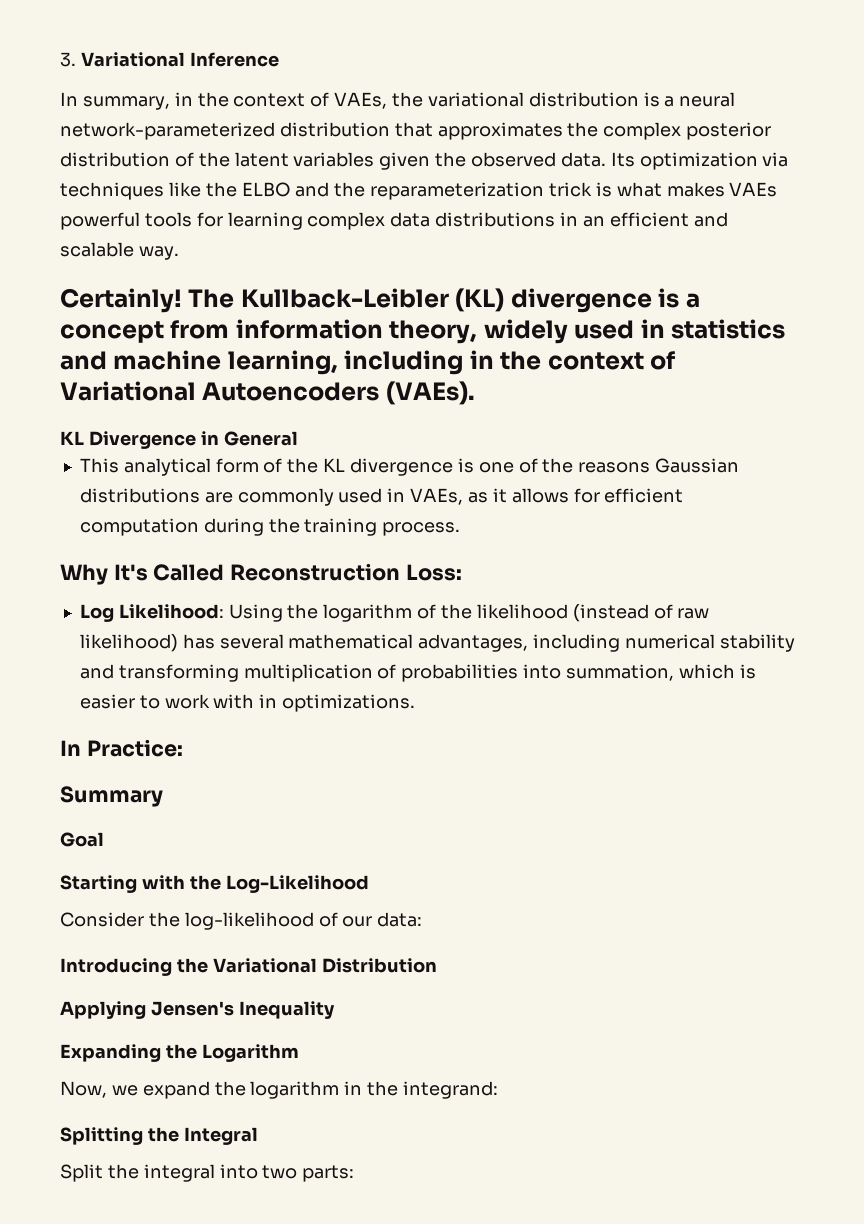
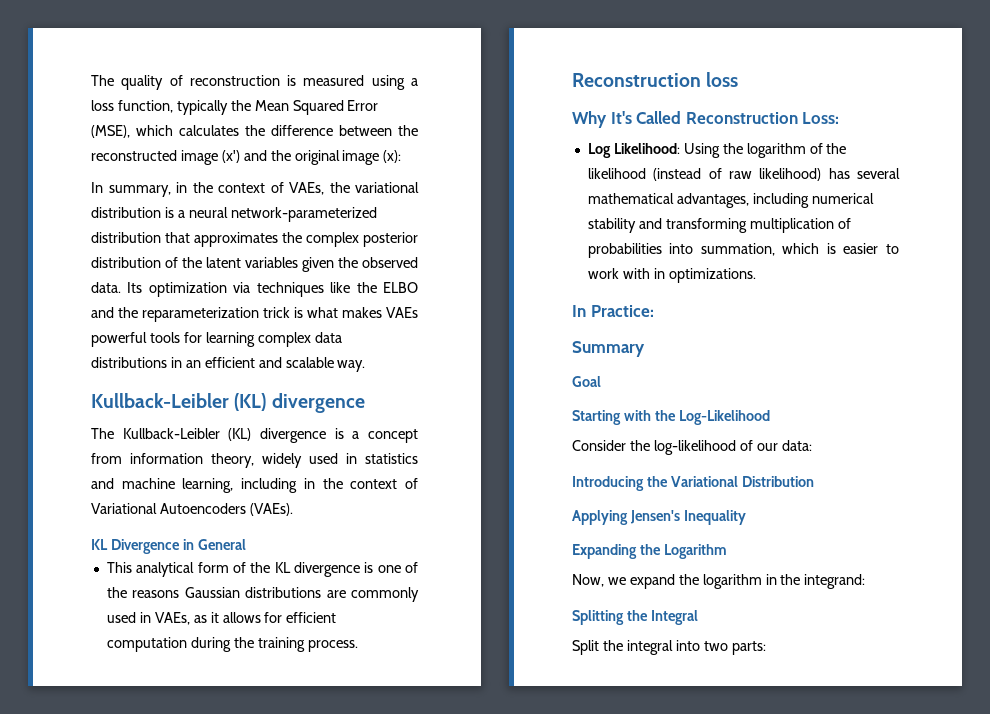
[60,52,279,67] 3. Variational Inference -> [91,75,418,90] [91,100,379,115] [91,125,418,138] [91,150,402,165] The quality of reconstruction is measured using a loss function, typically the Mean Squared Error (MSE), which calculates the difference between the reconstructed image (x') and the original image (x):
[60,288,182,313] Certainly! -> [91,393,365,413] Kullback-Leibler (KL) divergence //
(461, 529) none -> [572,72,739,87] // Reconstruction loss

